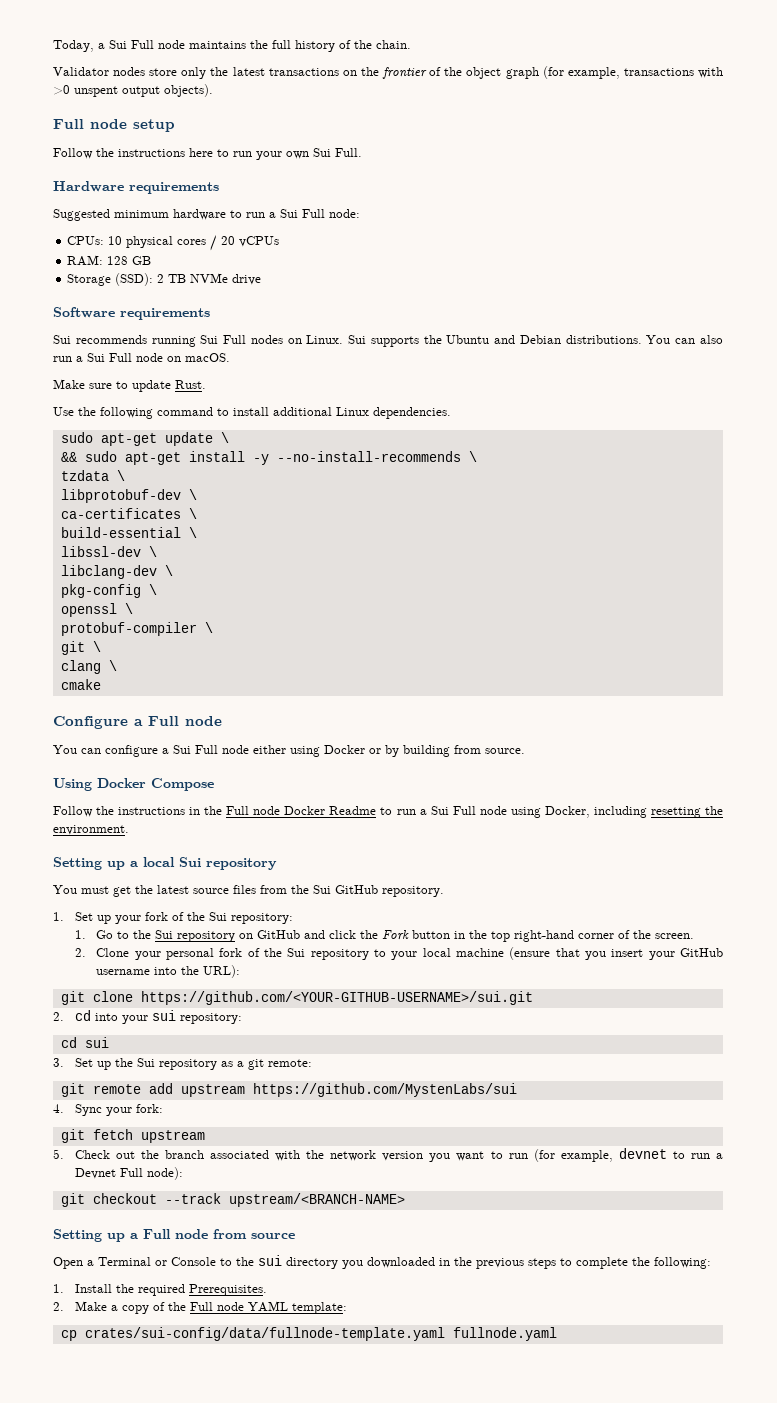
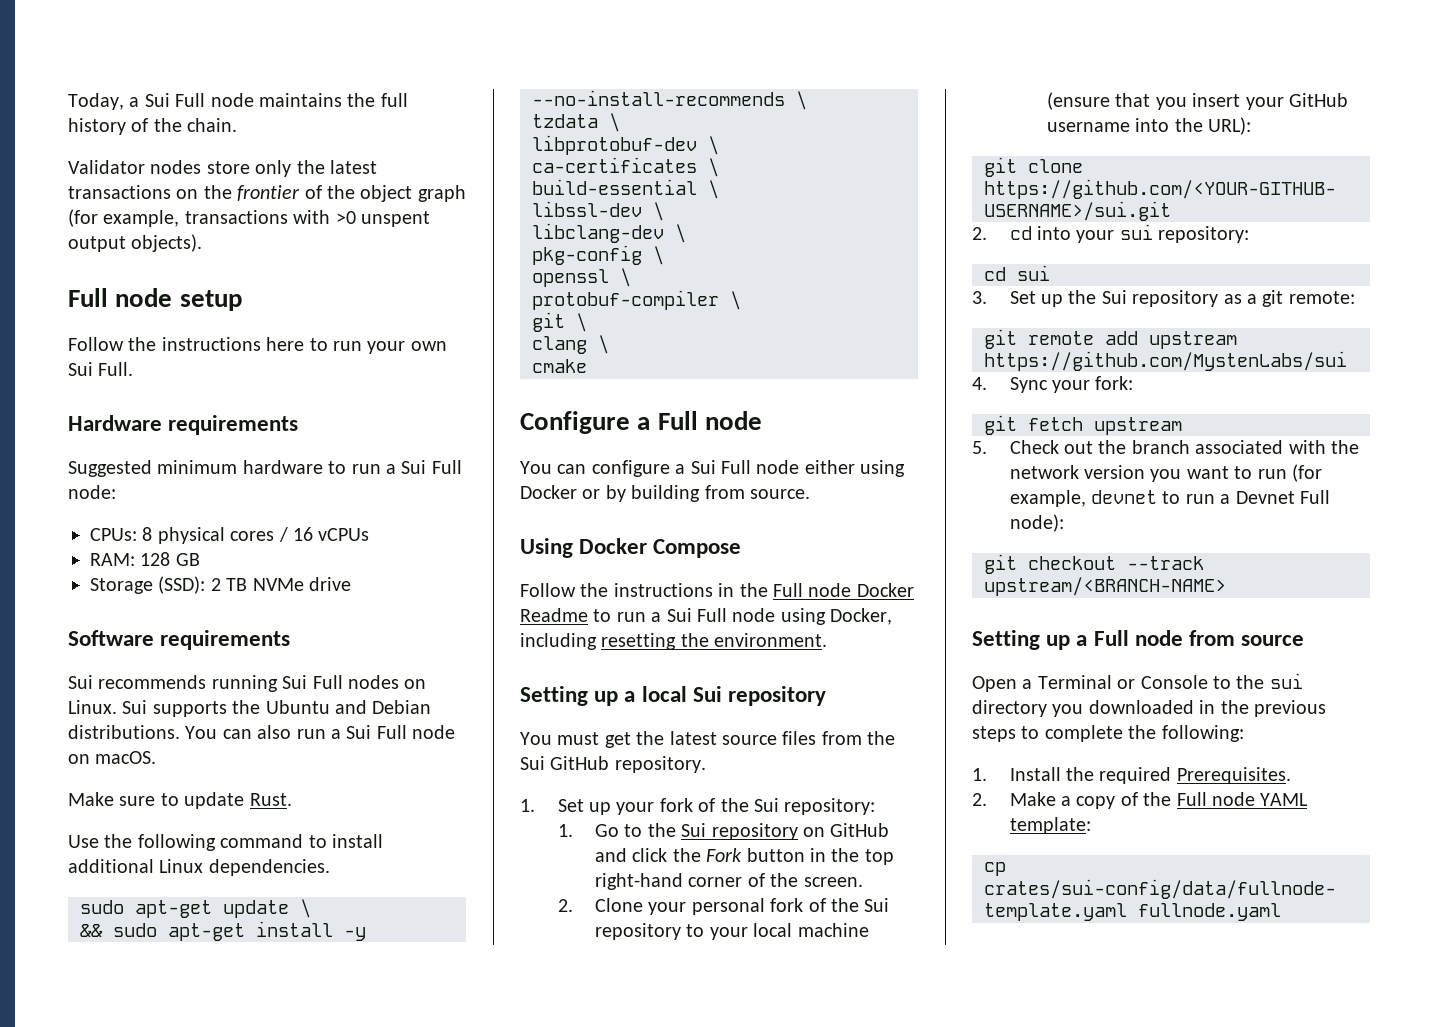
[108,236,123,245] 10 -> [142,527,153,541] 8
[221,236,236,245] 20 -> [293,527,313,541] 16

